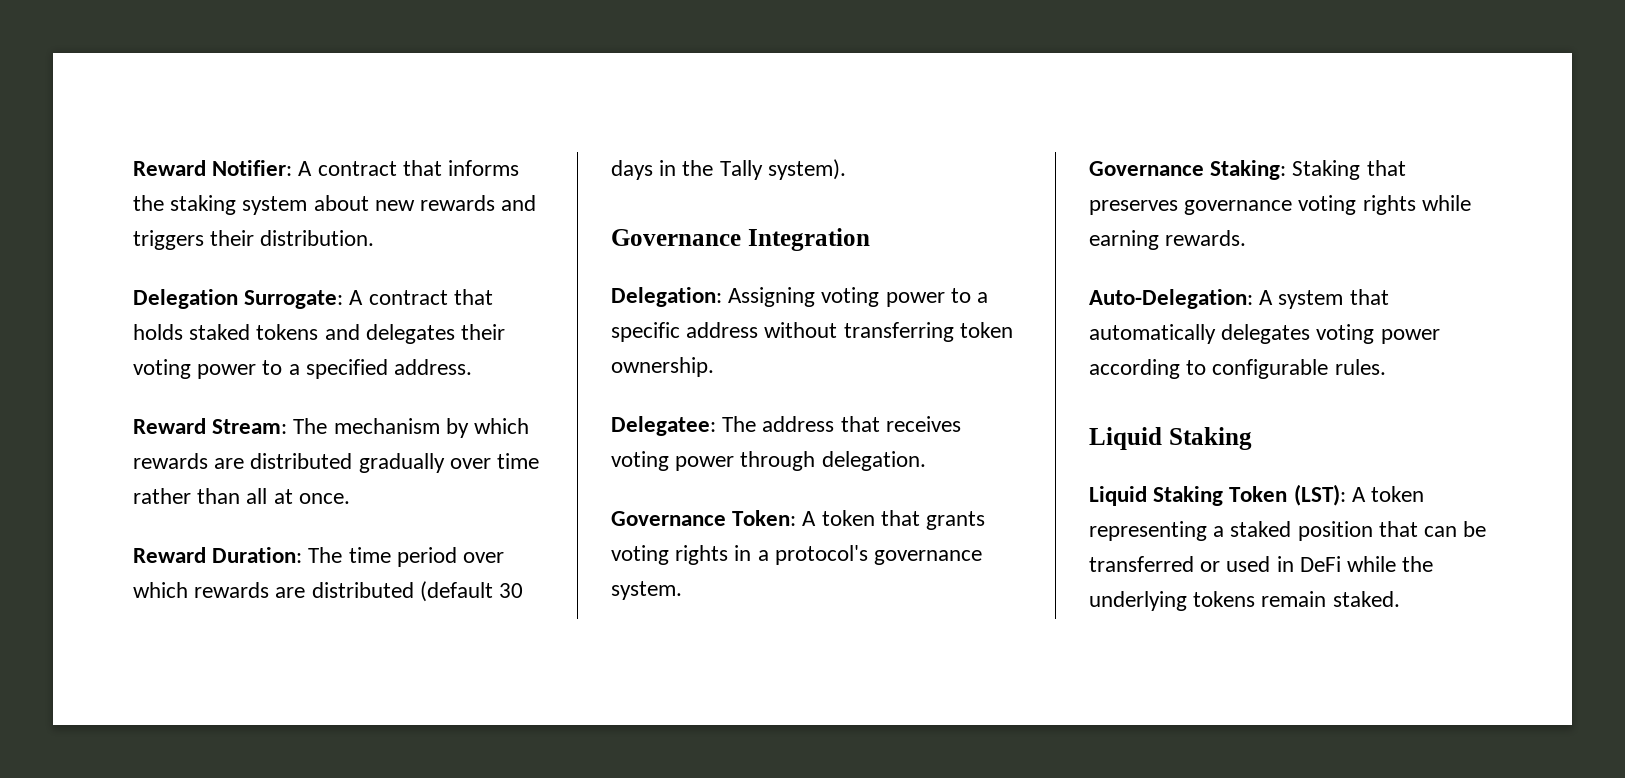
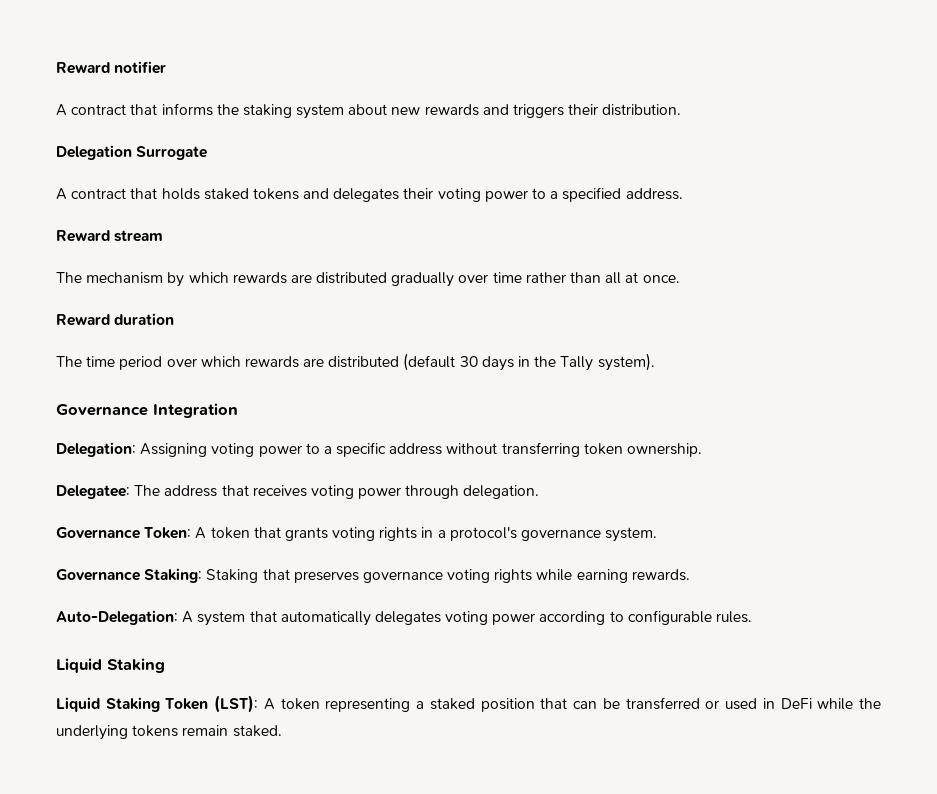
[133,160,293,176] Reward Notifier: -> [56,61,167,74] Reward notifier //
[244,290,344,309] Surrogate: -> [136,146,208,160] Surrogate //
[212,419,288,434] Stream: -> [114,230,164,242] stream //
[212,547,303,563] Duration: -> [114,313,175,325] duration //

